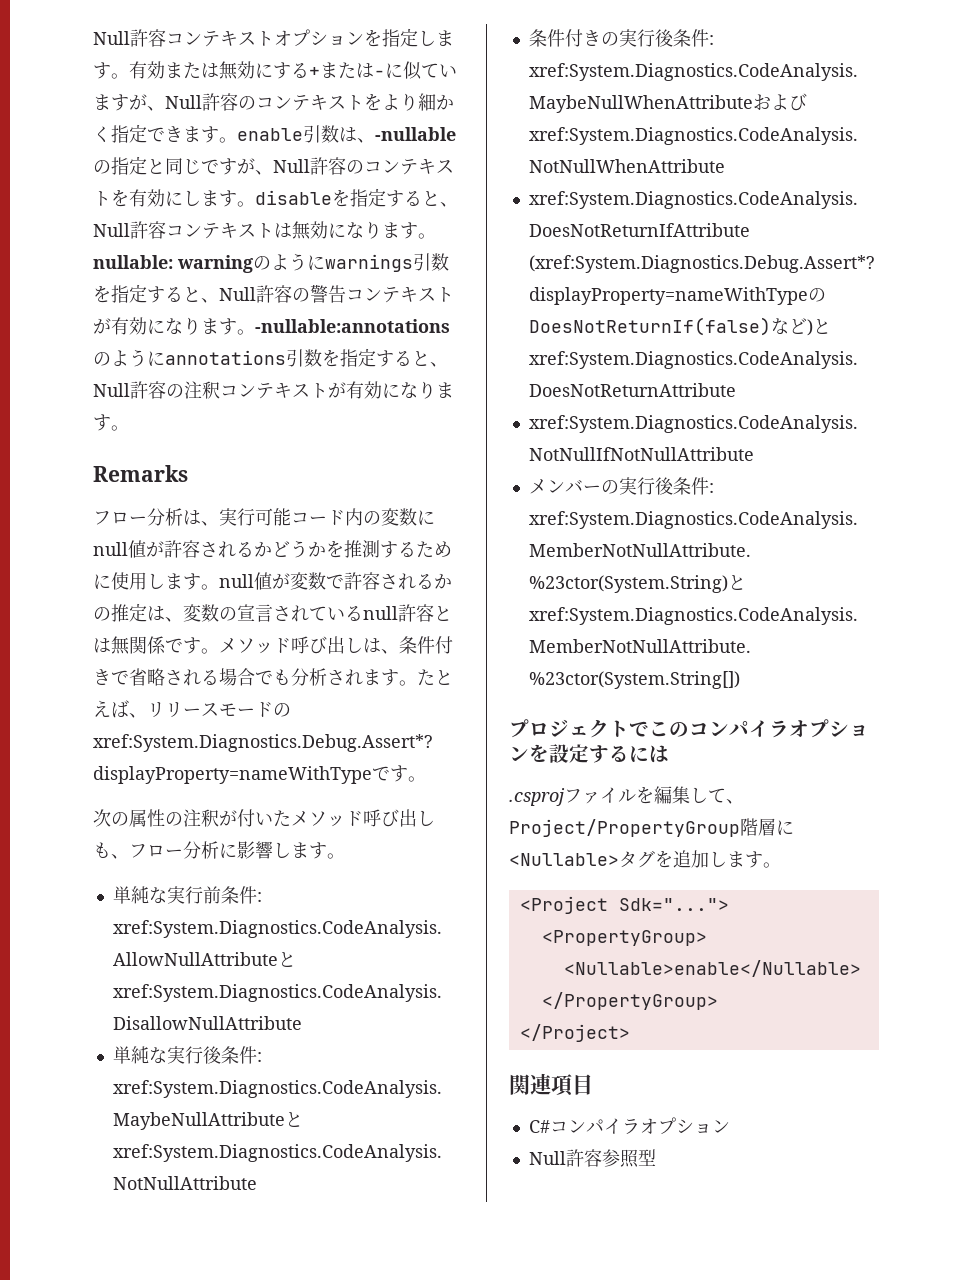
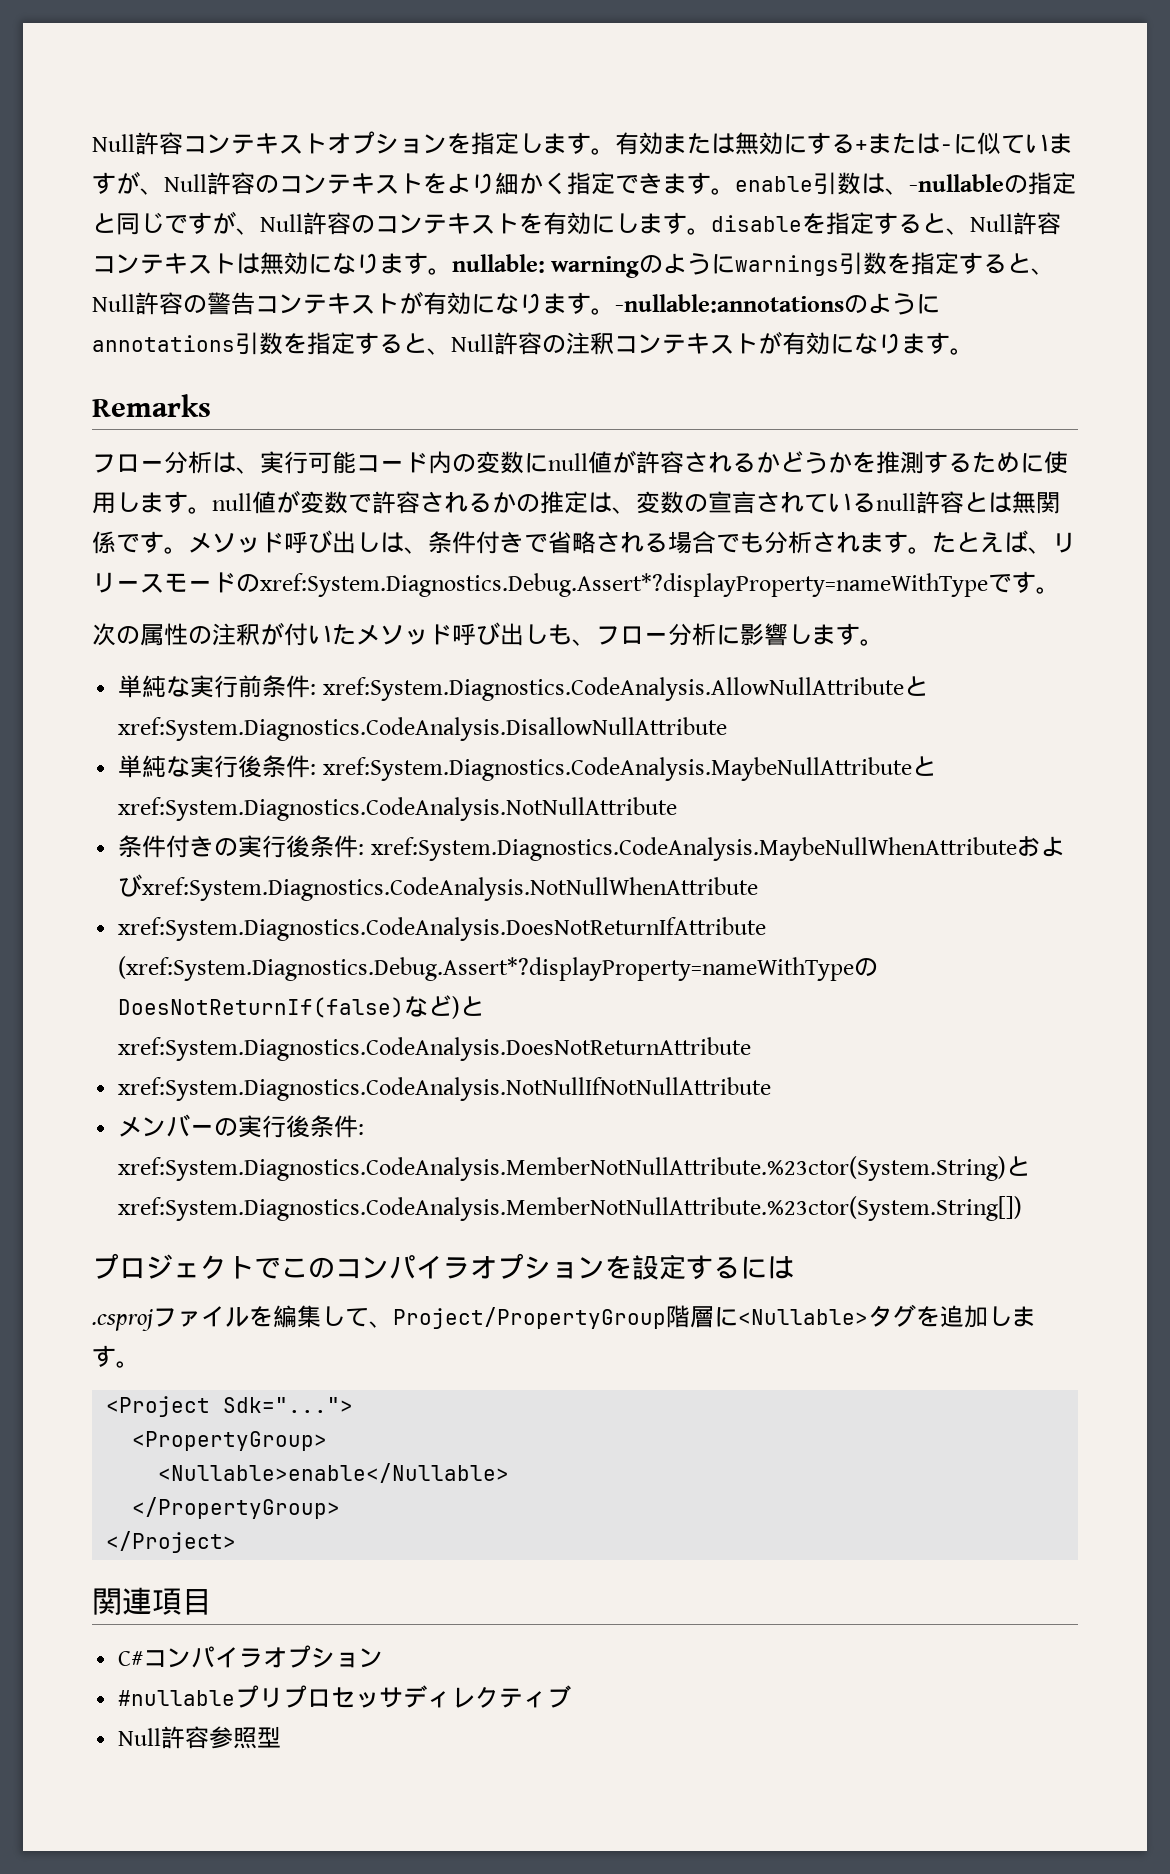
(730, 1126) none -> [118,1685,572,1708] // #nullableプリプロセッサディレクティブ

